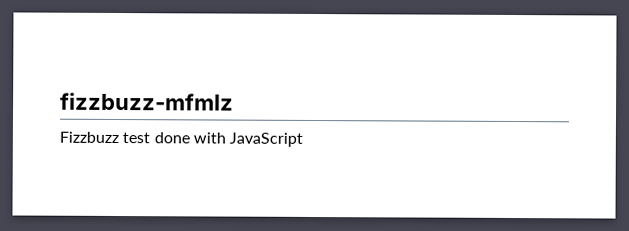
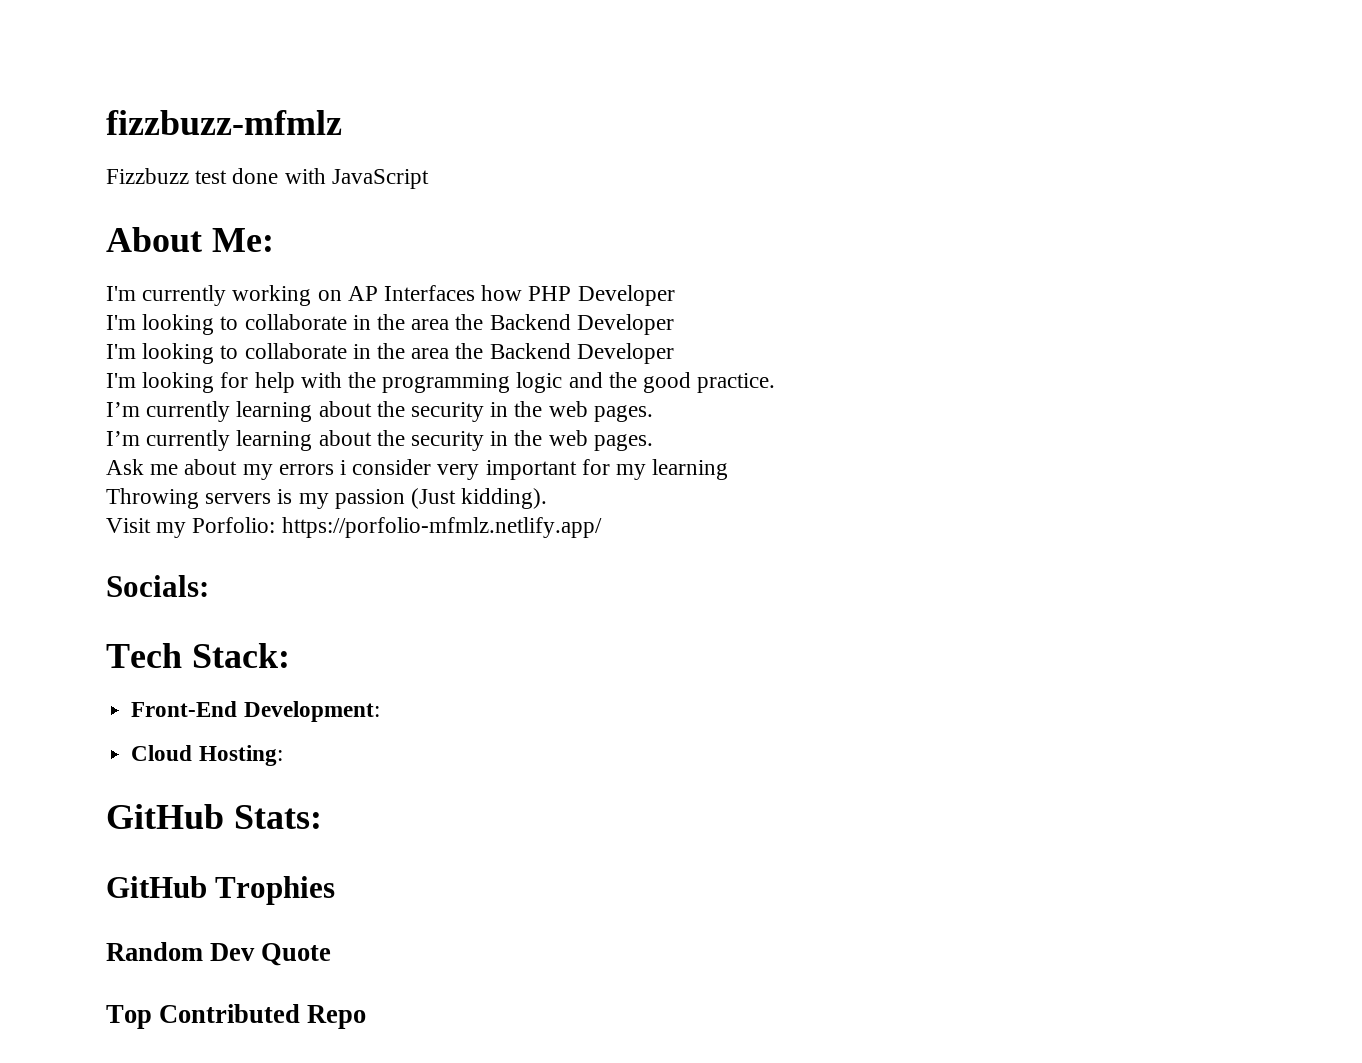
(304, 139) none -> [106,227,274,252] [106,285,675,306] [106,314,674,335] [106,343,674,364] [106,372,776,393] [106,401,653,422] [106,430,653,451] [106,459,729,480] [106,488,548,509] [106,517,602,538] [106,575,209,597] [106,643,290,668] [131,701,380,722] [131,745,283,766] [106,804,322,829] [106,876,336,905] [106,942,332,966] [106,1004,367,1029] // About Me: // I'm currently working on AP Interfaces how PHP Developer // I'm looking to collaborate in the area the Backend Developer // I'm looking to collaborate in the area the Backend Developer // I'm looking for help with the programming logic and the good practice. // I’m currently learning about the security in the web pages. // I’m currently learning about the security in the web pages. // Ask me about my errors i consider very important for my learning // Throwing servers is my passion (Just kidding). // Visit my Porfolio: https://porfolio-mfmlz.netlify.app/ // Socials: // Tech Stack: // Front-End Development: // Cloud Hosting: // GitHub Stats: // GitHub Trophies // Random Dev Quote // Top Contributed Repo

